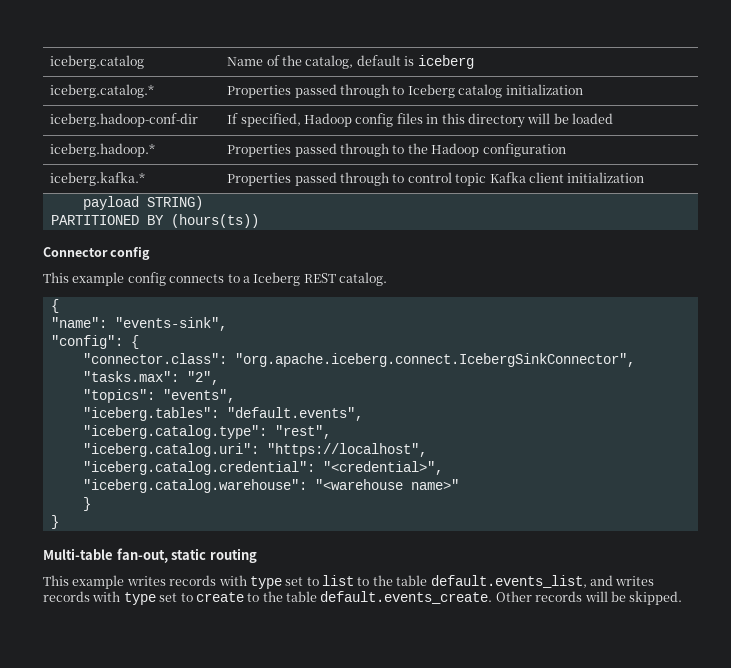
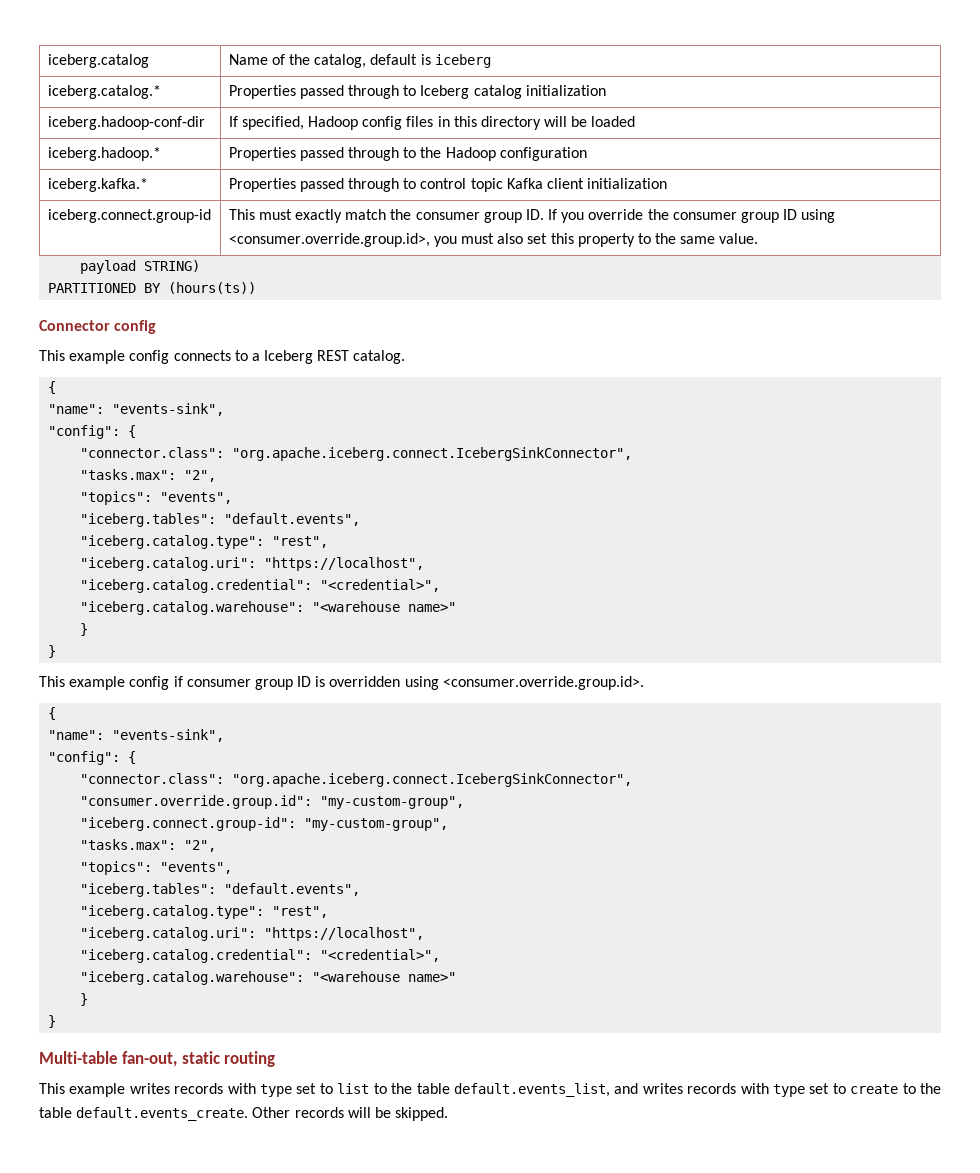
(645, 177) none -> [47,209,211,223] [228,209,836,223] [228,233,759,247] // iceberg.connect.group-id | This must exactly match the consumer group ID. If you override the consumer group ID using <consumer.override.group.id>, you must also set this property to the same value.
(59, 522) none -> [39,676,644,690] [48,707,57,720] [48,729,225,742] [48,751,137,765] [80,773,633,787] [80,795,465,809] [80,817,449,831] [80,839,217,852] [80,861,233,875] [80,883,361,897] [80,905,329,919] [80,927,425,941] [80,949,441,963] [80,971,457,985] [80,993,89,1006] [48,1015,57,1028] // This example config if consumer group ID is overridden using <consumer.override.group.id>. // { // "name": "events-sink", // "config": { // "connector.class": "org.apache.iceberg.connect.IcebergSinkConnector", // "consumer.override.group.id": "my-custom-group", // "iceberg.connect.group-id": "my-custom-group", // "tasks.max": "2", // "topics": "events", // "iceberg.tables": "default.events", // "iceberg.catalog.type": "rest", // "iceberg.catalog.uri": "https://localhost", // "iceberg.catalog.credential": "<credential>", // "iceberg.catalog.warehouse": "<warehouse name>" // } // }

